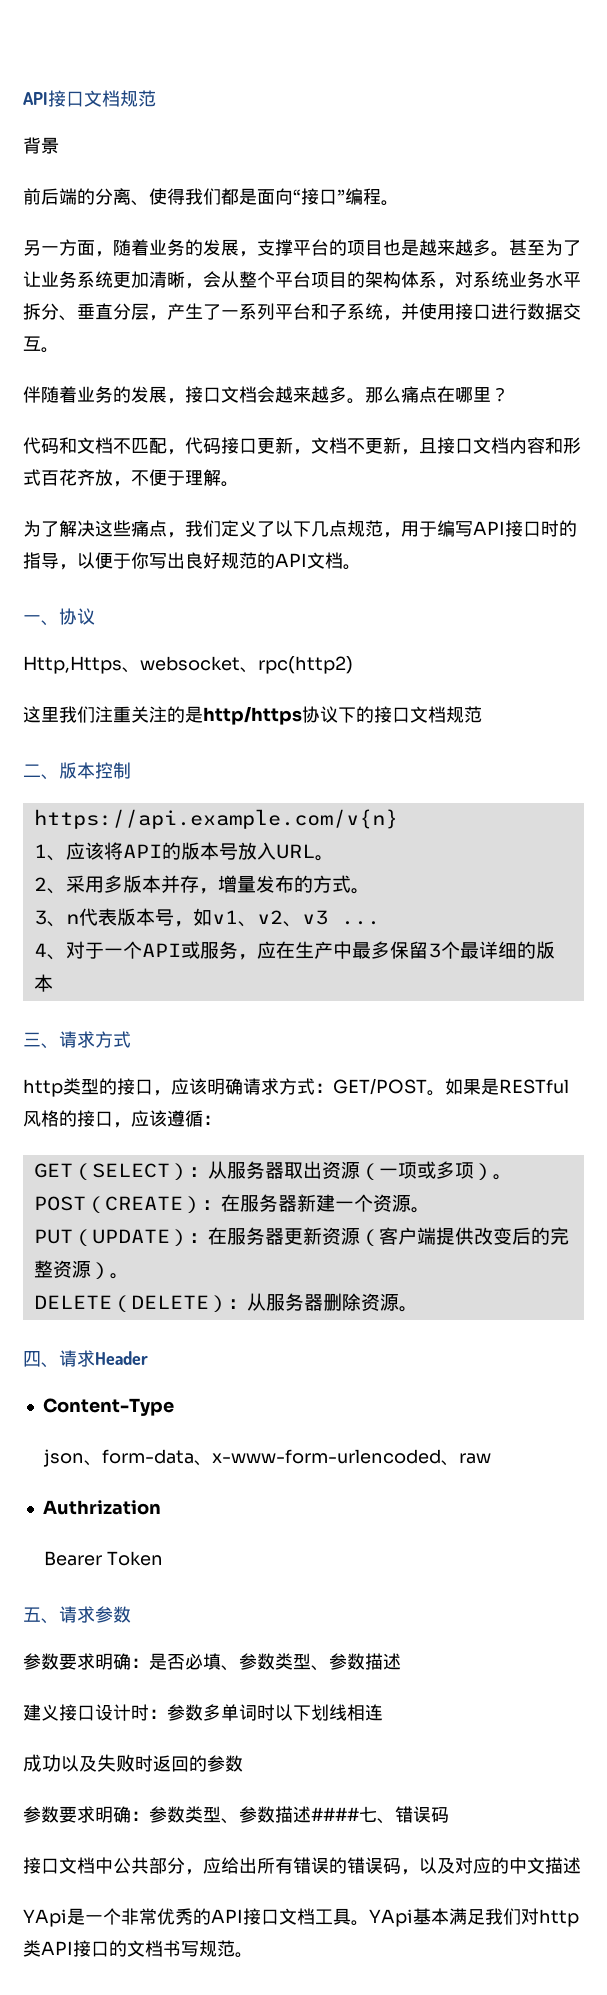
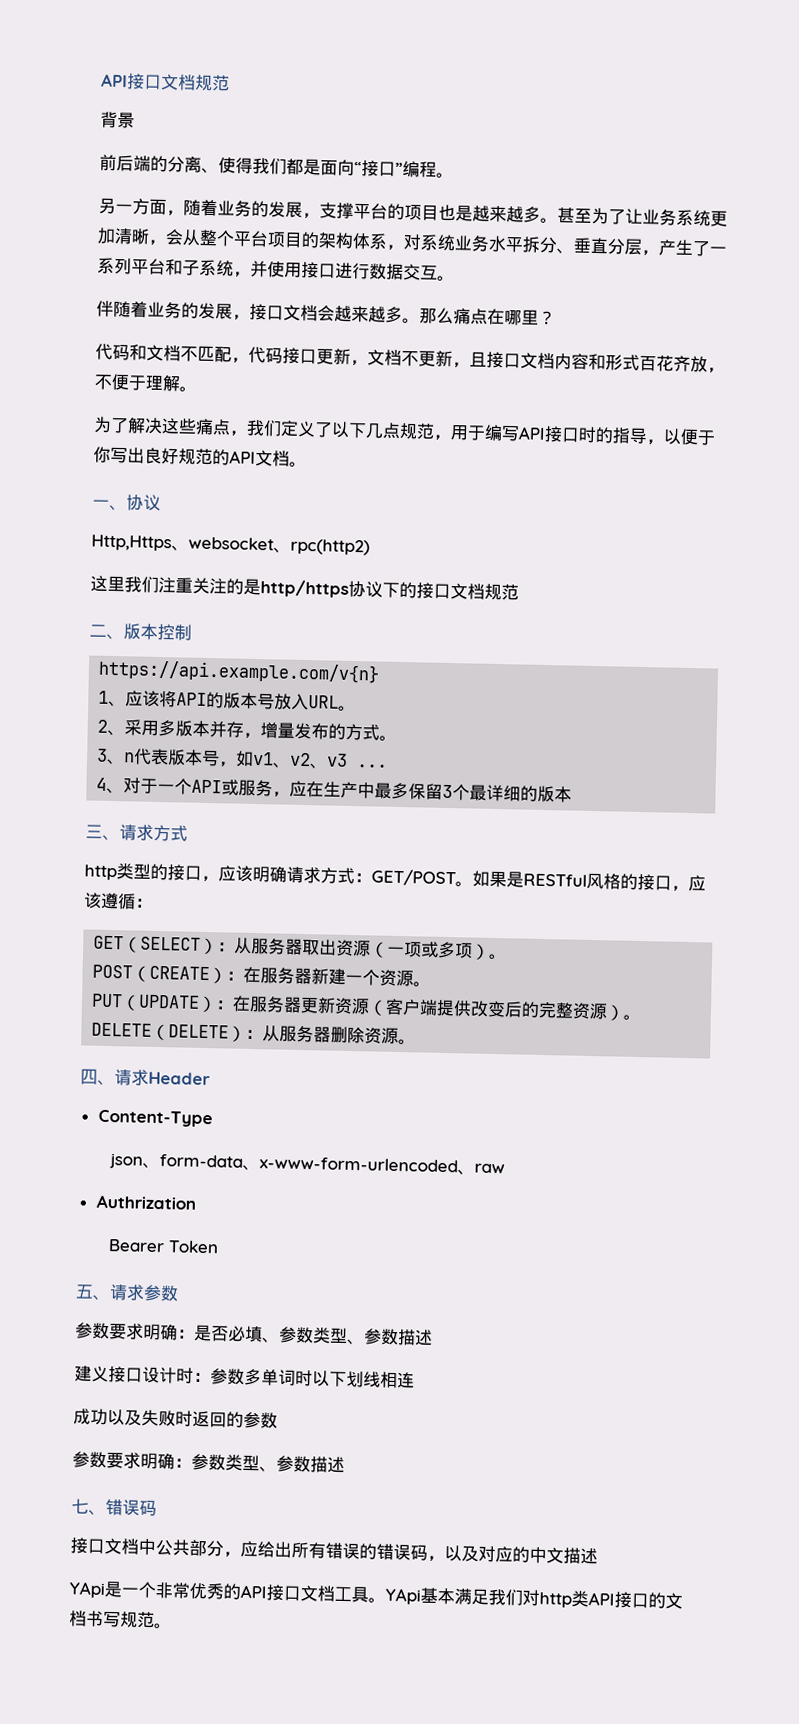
[311,1807,359,1821] #### -> (345, 1464) //

